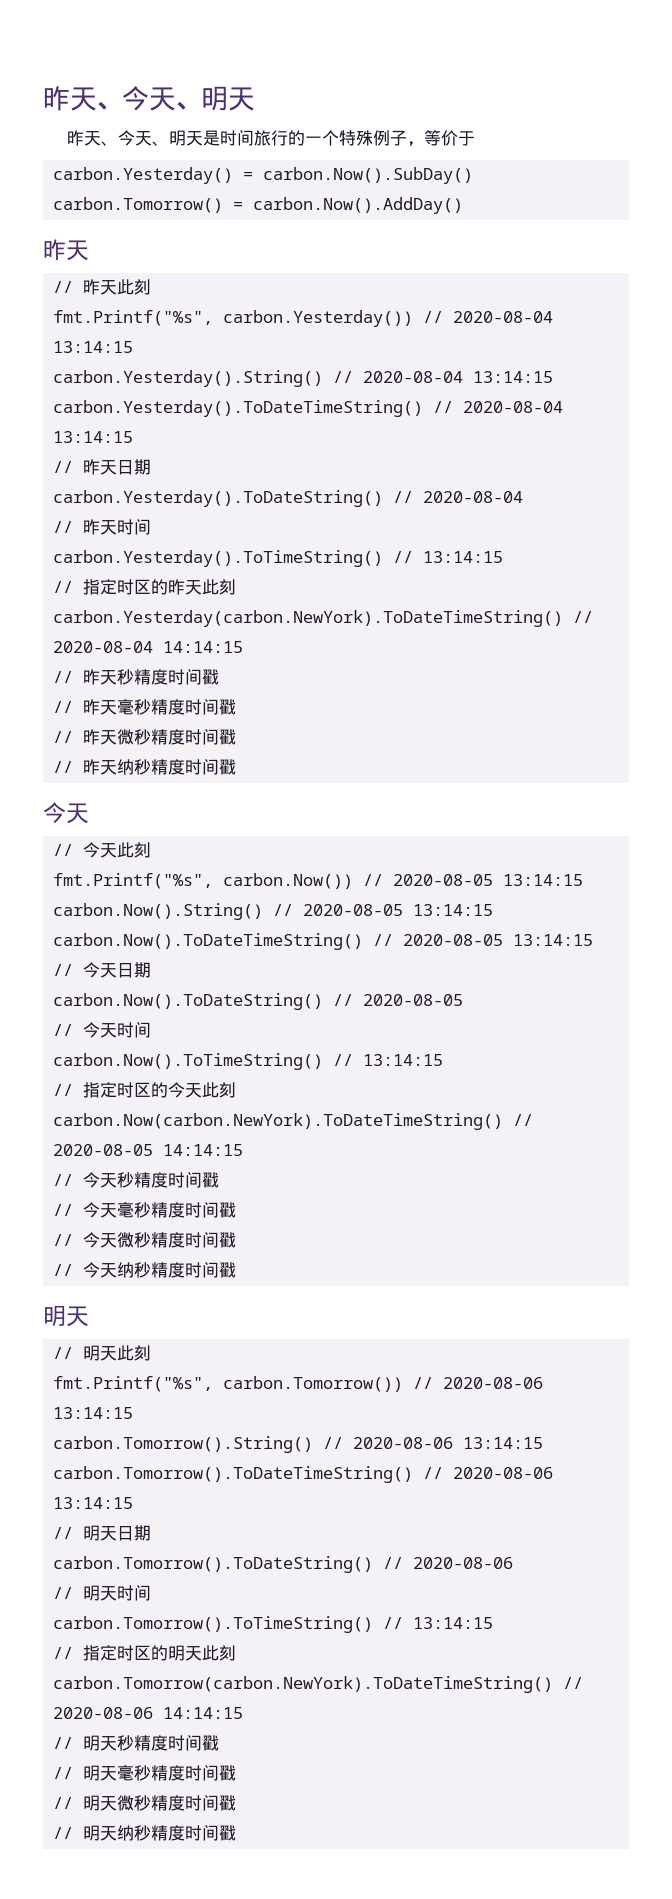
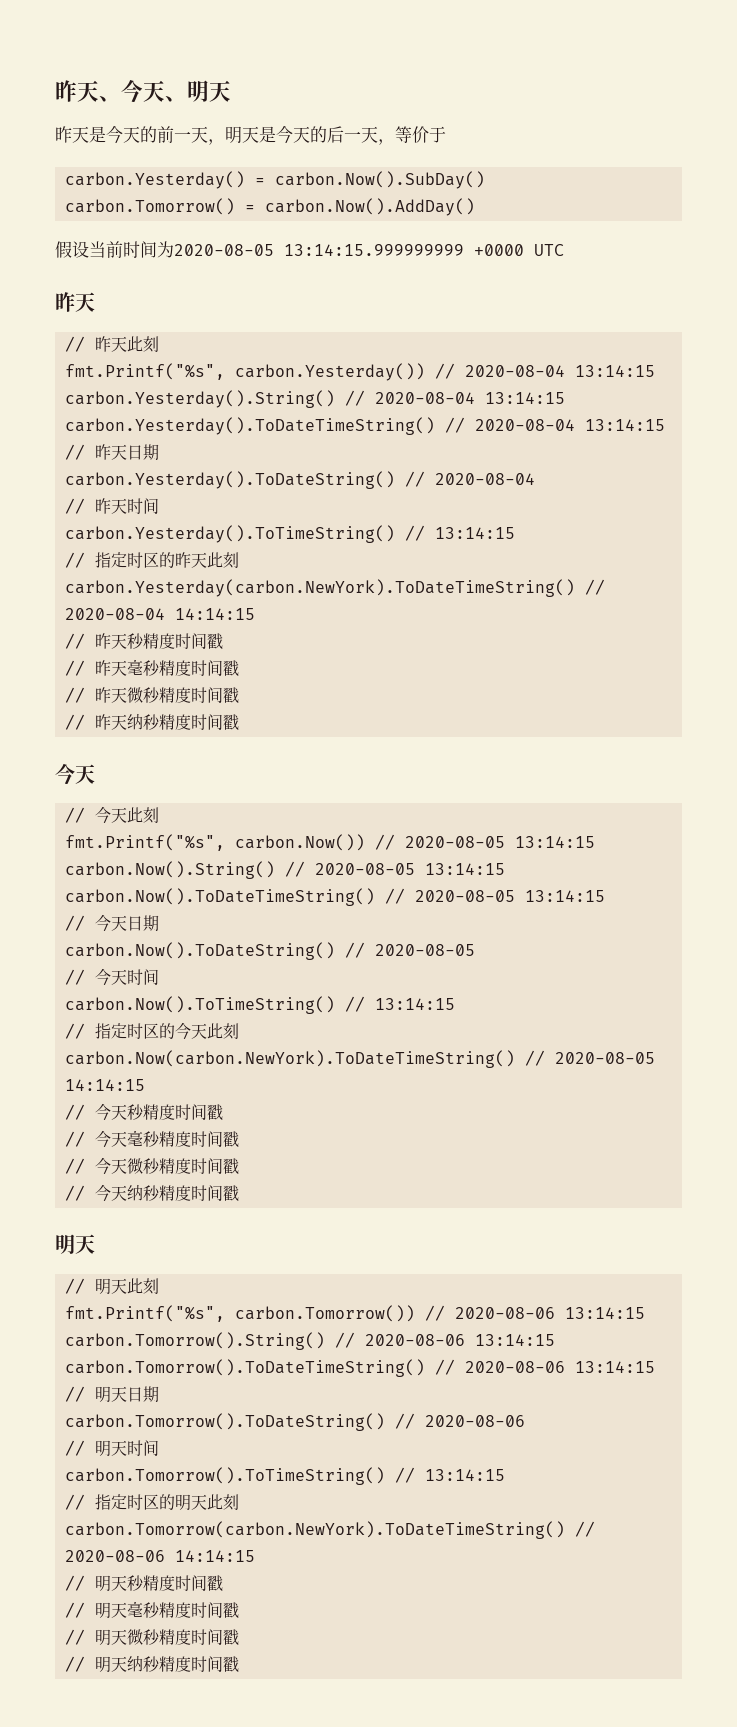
[100,130,407,146] 、今天、明天是时间旅行的一个特殊例子 -> [89,125,378,145] 是今天的前一天，明天是今天的后一天
(464, 205) none -> [55,241,564,258] // 假设当前时间为2020-08-05 13:14:15.999999999 +0000 UTC

